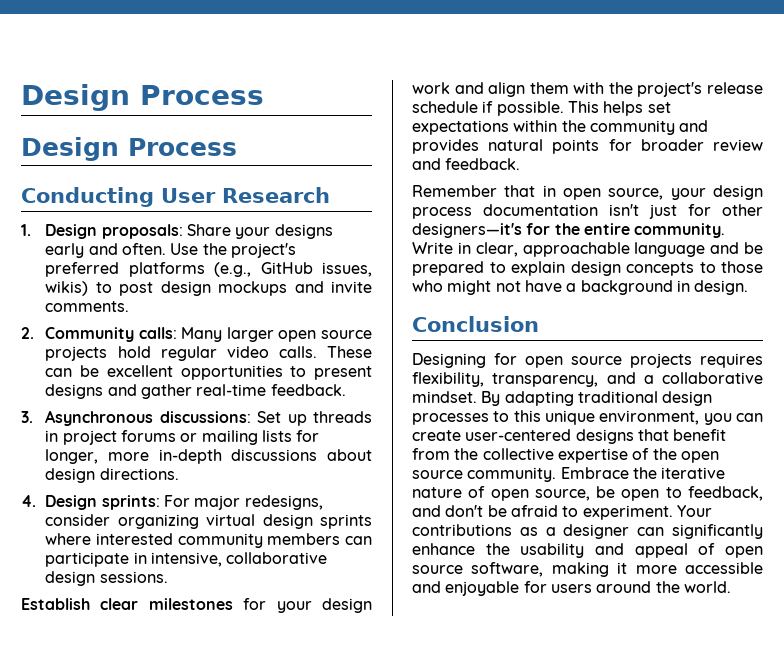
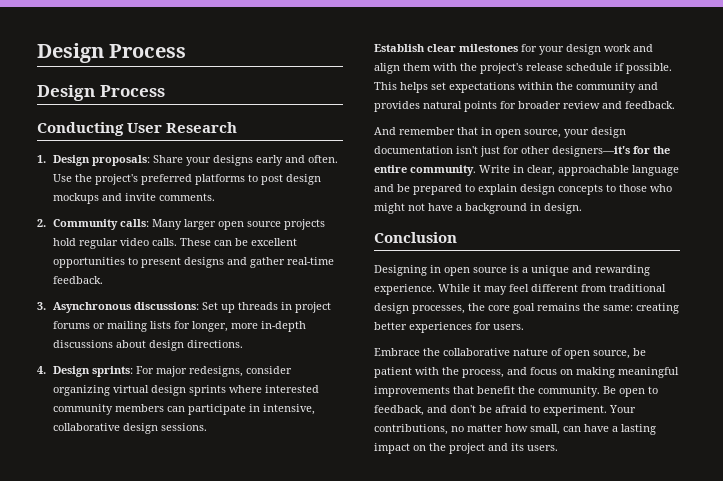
[214,262,372,277] [45,281,89,296] (e.g., GitHub issues, wikis) -> (245, 179) none
[412,185,497,197] Remember -> [374,127,455,135] And remember
[412,207,472,219] process -> (626, 132) none
[494,353,763,368] [412,372,763,387] [412,391,713,406] [412,410,763,425] [412,429,727,444] [412,448,719,463] [412,467,557,482] for open source projects requires flexibility, transparency, and a collaborative mindset. By adapting traditional design processes to this unique environment, you can create user-centered designs that benefit from the collective expertise of the open source community. -> [430,265,650,276] [374,284,666,295] [374,303,679,314] [374,322,524,333] in open source is a unique and rewarding experience. While it may feel different from traditional design processes, the core goal remains the same: creating better experiences for users. //
[661,467,726,479] iterative -> [443,348,510,356] collaborative
(616, 492) none -> [374,367,679,378] [374,386,616,397] patient with the process, and focus on making meaningful improvements that benefit the community. Be
[412,524,763,539] [412,543,763,558] [412,562,763,577] [412,581,731,596] contributions as a designer can significantly enhance the usability and appeal of open source software, making it more accessible and enjoyable for users around the world. -> [374,424,656,435] [374,443,558,454] contributions, no matter how small, can have a lasting impact on the project and its users.

